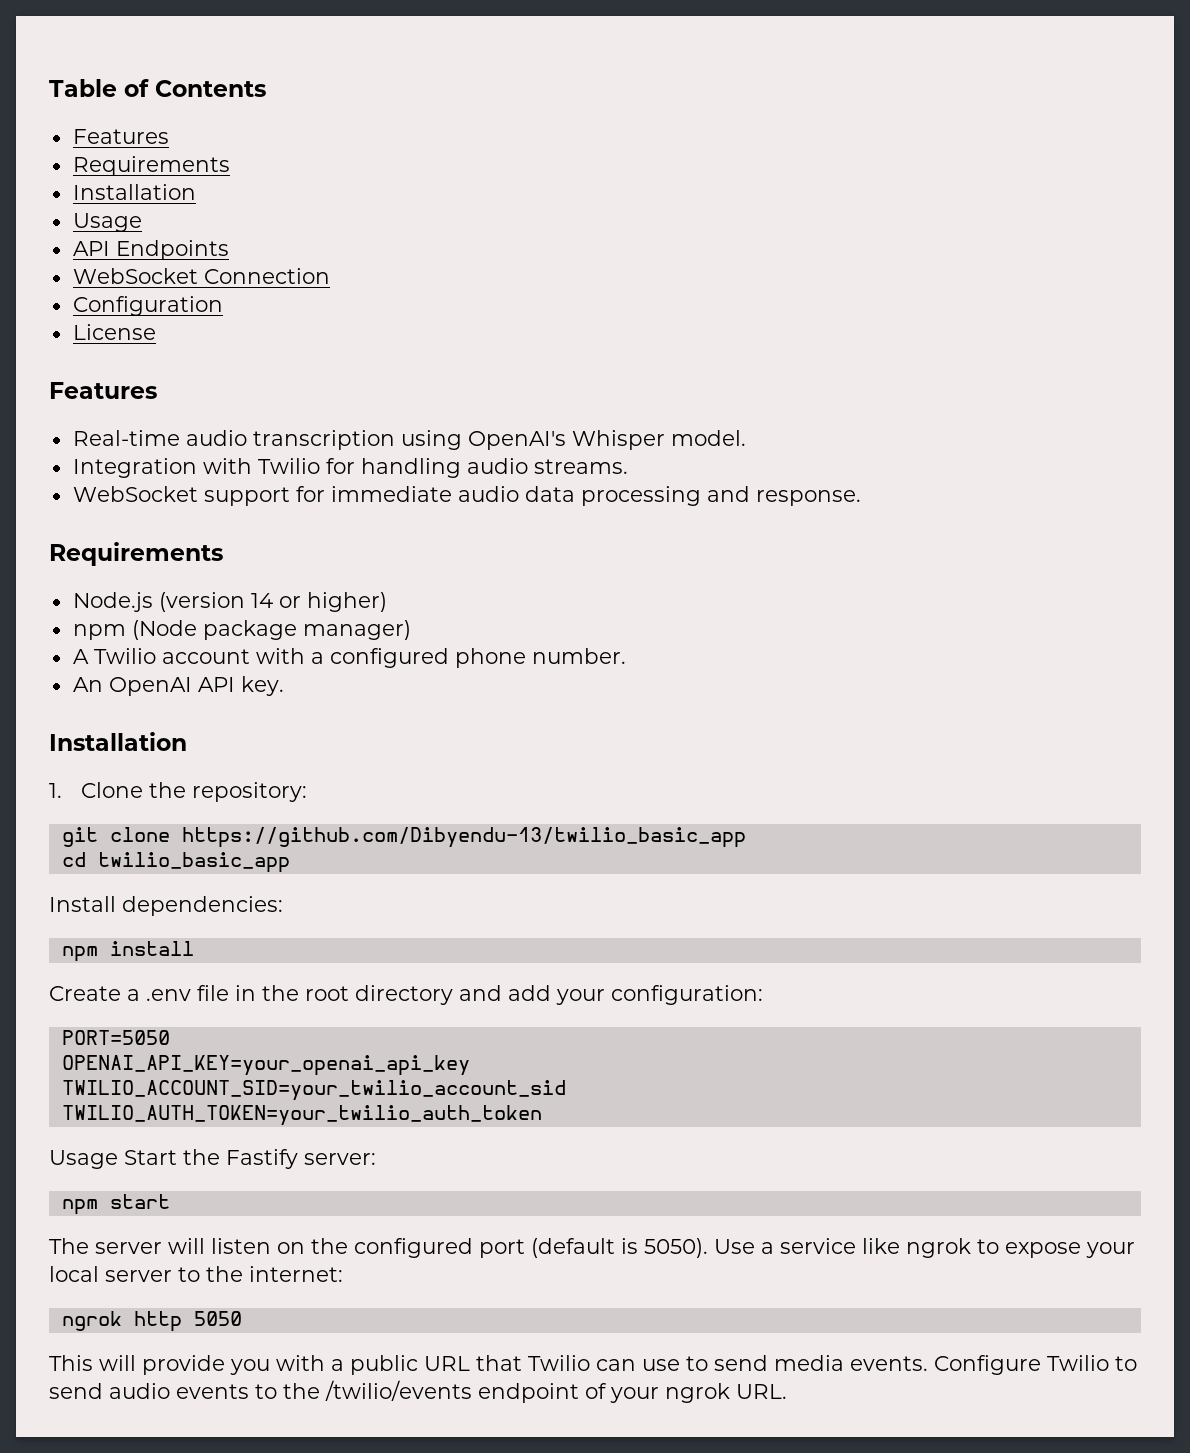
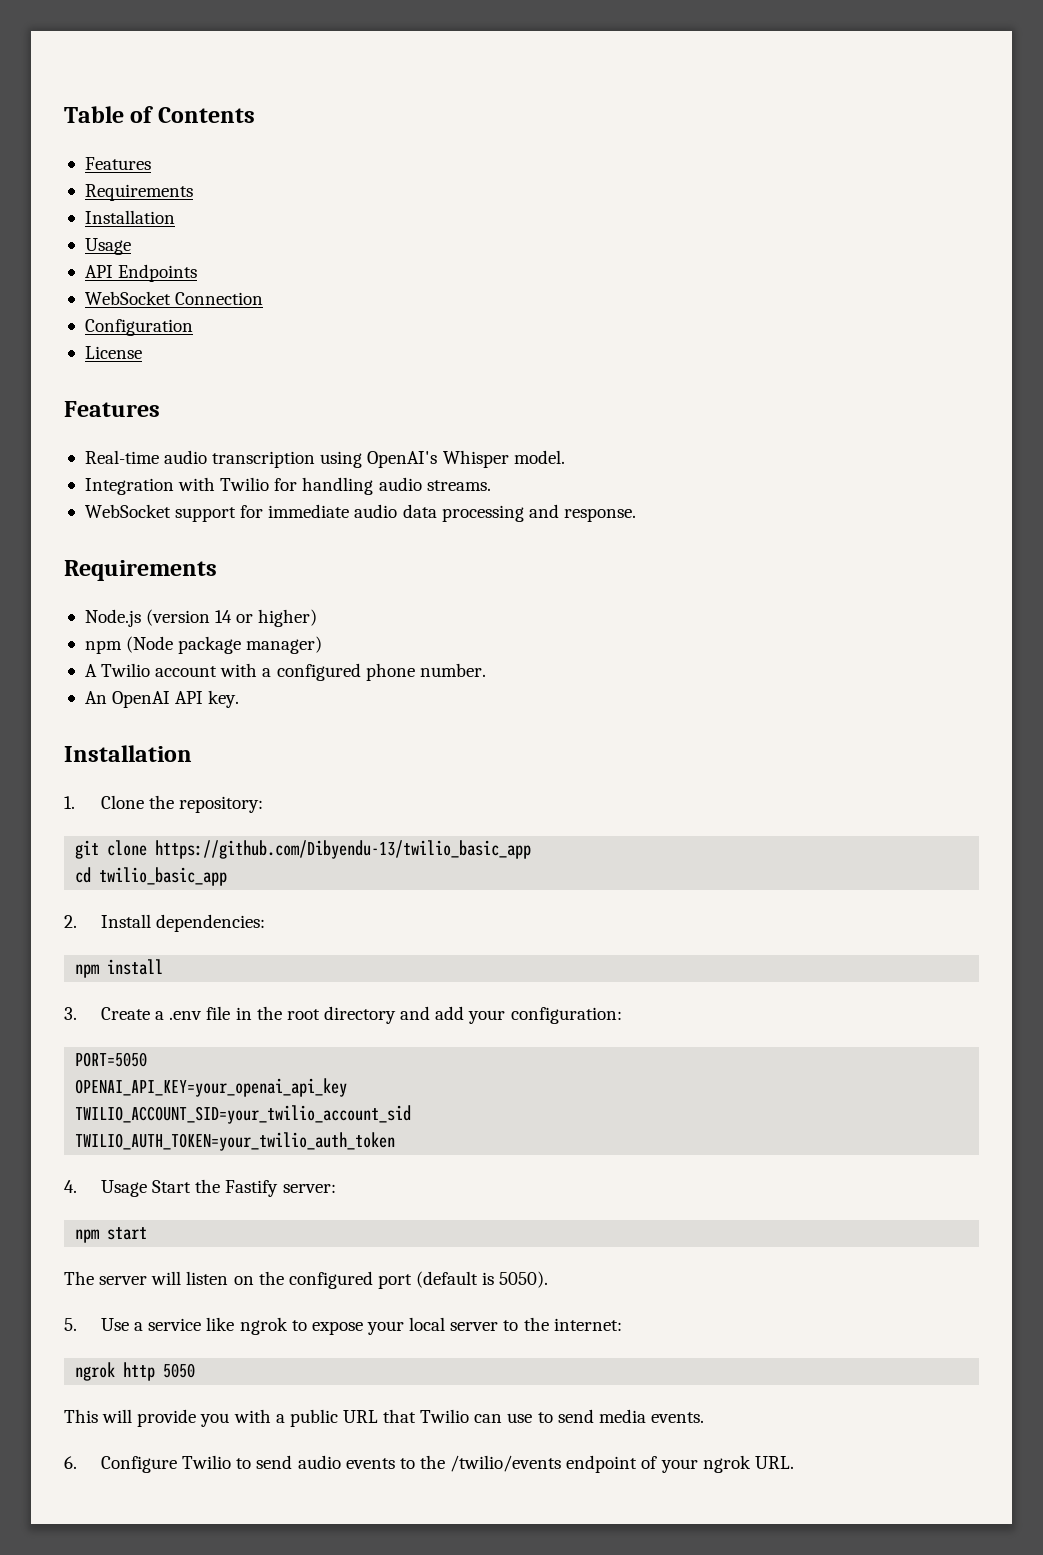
(290, 862) none -> [64,915,77,928] 2.
(194, 948) none -> [64,1007,77,1020] 3.
(542, 1115) none -> [64,1180,77,1193] 4.
(708, 1248) none -> [64,1318,77,1331] // 5.
(928, 1363) none -> [64,1456,77,1469] // 6.

